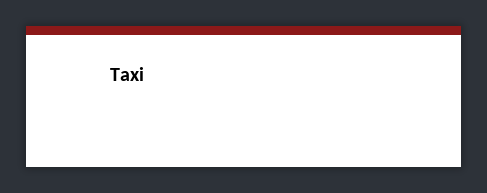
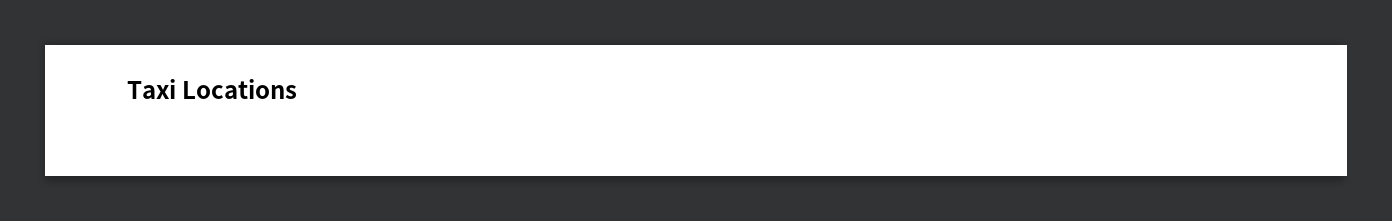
(144, 74) none -> [182,79,298,99] Locations

